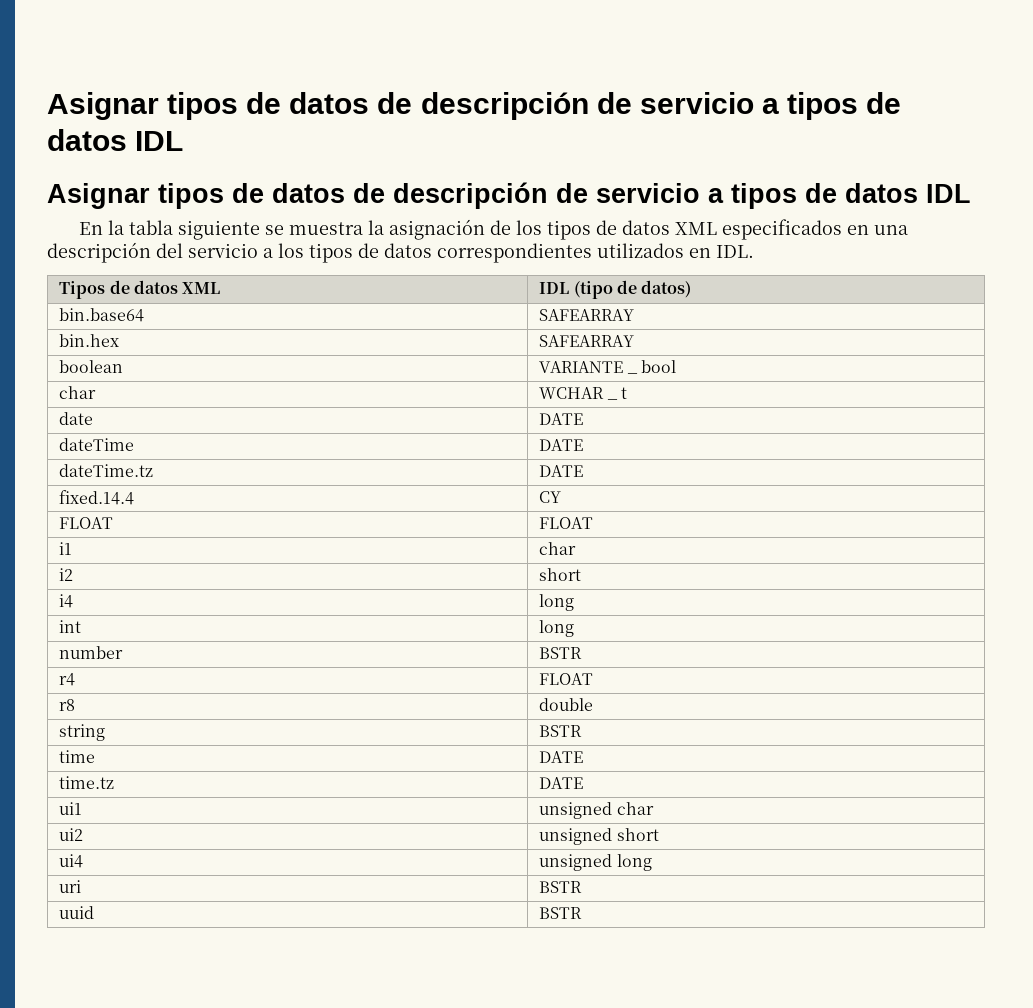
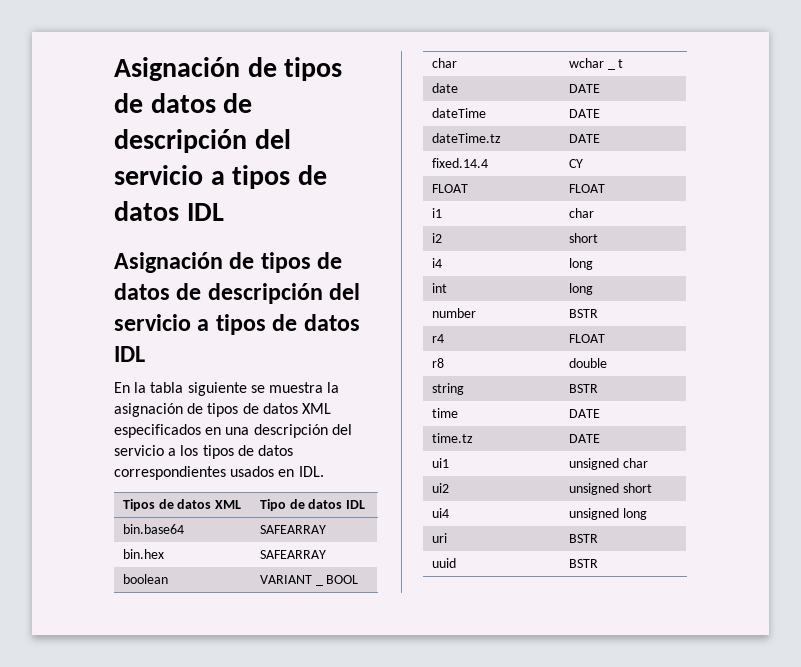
[47,92,902,120] [47,129,184,151] [47,182,588,209] Asignar tipos de datos de descripción de servicio a tipos de datos IDL // Asignar tipos de datos de descripción de -> [114,57,343,81] [114,93,253,113] [114,129,291,153] [114,165,327,189] [114,201,224,221] [114,252,343,273] [114,283,361,304] Asignación de tipos de datos de descripción del servicio a tipos de datos IDL // Asignación de tipos de datos de descripción del
[515,220,542,235] los -> (204, 408) none
[597,243,684,258] utilizados -> [230,466,275,477] usados
[539,280,692,299] IDL (tipo de datos) -> [259,499,366,511] Tipo de datos IDL
[539,361,624,373] [626,373,638,374] [641,360,677,373] VARIANTE _ bool -> [259,575,312,584] [315,584,323,586] [326,575,359,584] VARIANT _ BOOL
[539,387,605,399] WCHAR -> [568,58,604,68] wchar

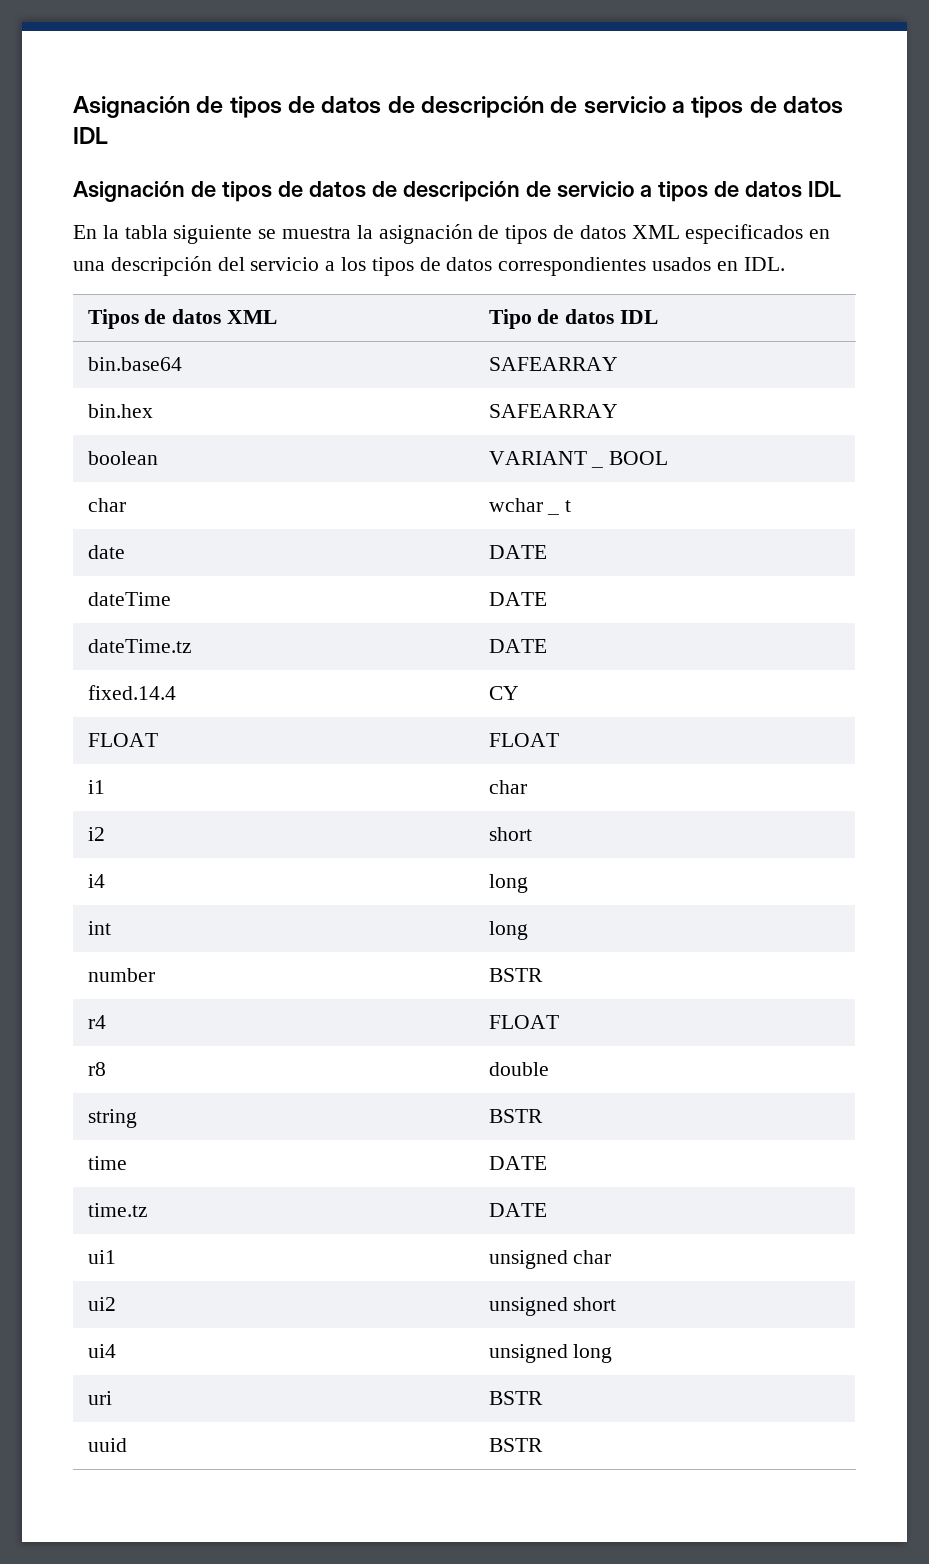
[114,57,343,81] [114,93,253,113] [114,129,291,153] Asignación de tipos de datos de descripción del -> [73,96,578,118] Asignación de tipos de datos de descripción de
[329,283,361,300] del -> [525,181,551,197] de

